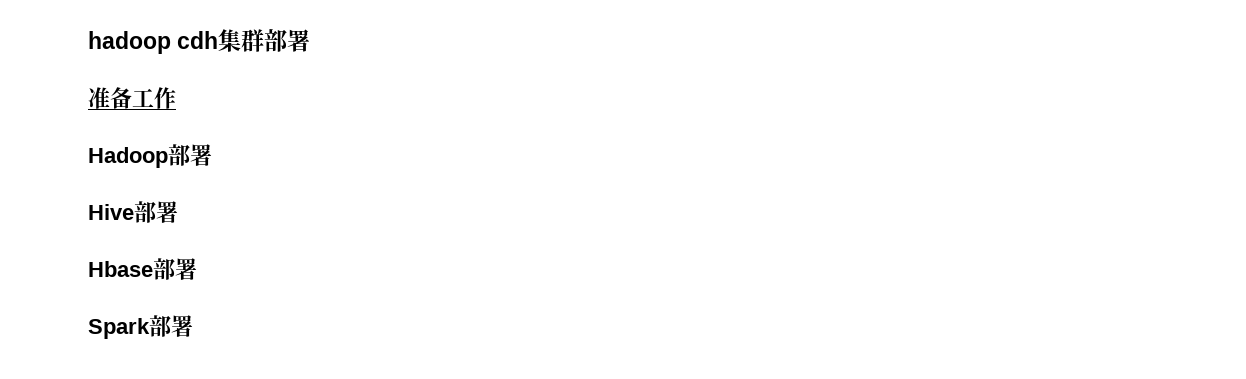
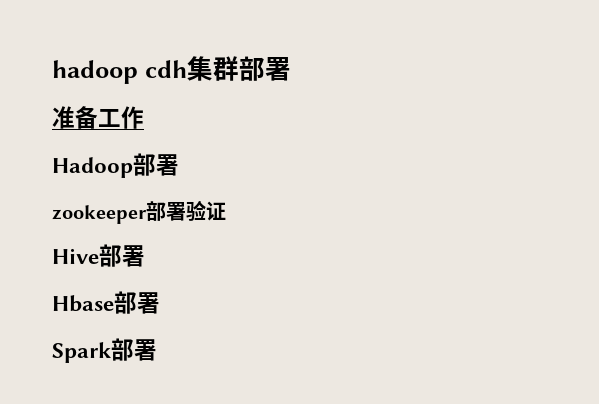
(212, 155) none -> [52,200,226,224] // zookeeper部署验证

